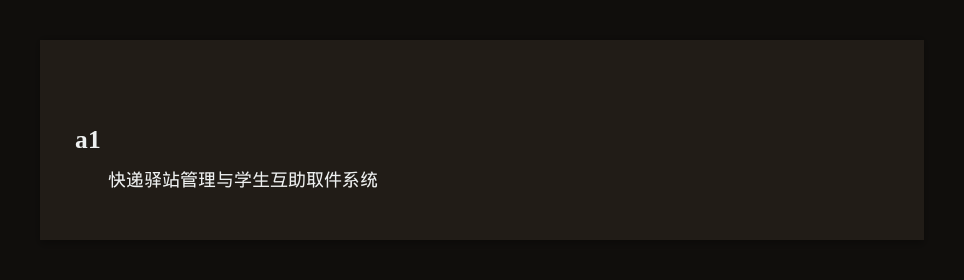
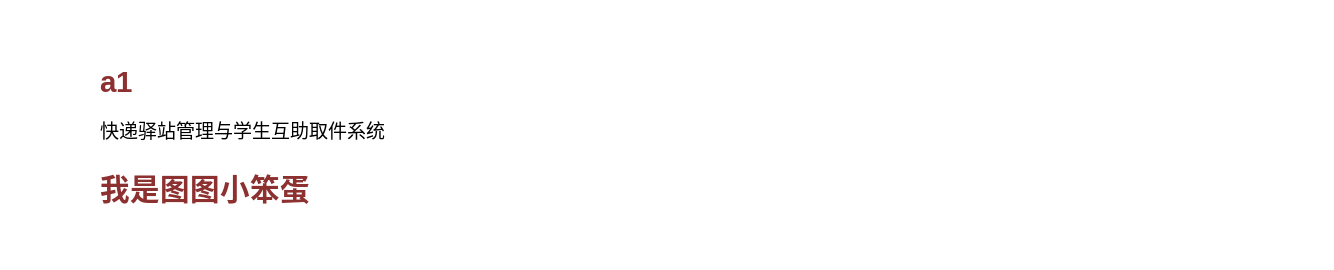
(378, 179) none -> [100,174,310,204] // 我是图图小笨蛋

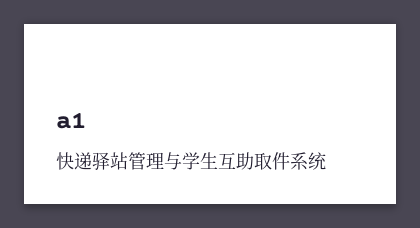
[100,174,310,204] // 我是图图小笨蛋 -> (326, 161) none

